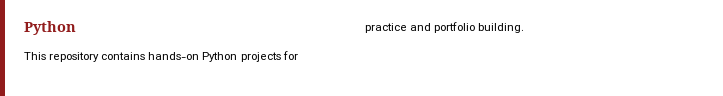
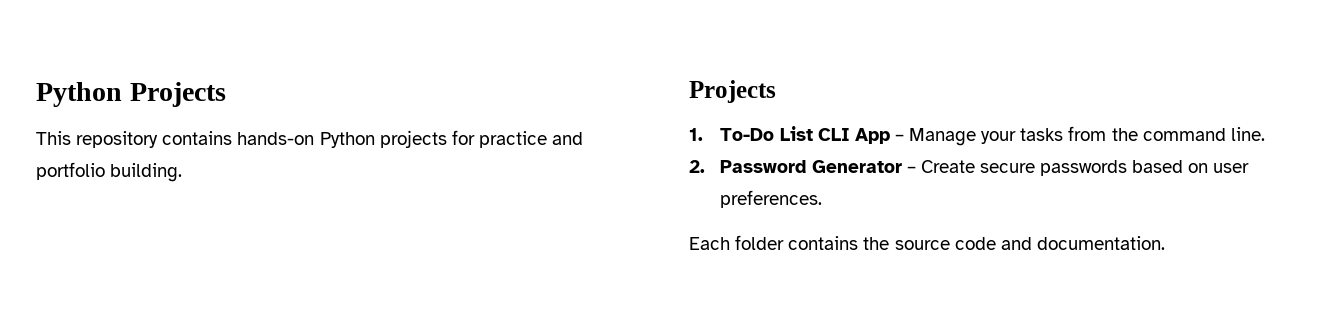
[24,21,76,35] Python -> [36,82,226,107] Python Projects
(525, 28) none -> [689,80,776,103] [689,126,1265,146] [689,160,1250,176] [720,190,823,208] [689,235,1165,250] // Projects // 1. To-Do List CLI App – Manage your tasks from the command line. // 2. Password Generator – Create secure passwords based on user preferences. // Each folder contains the source code and documentation.

